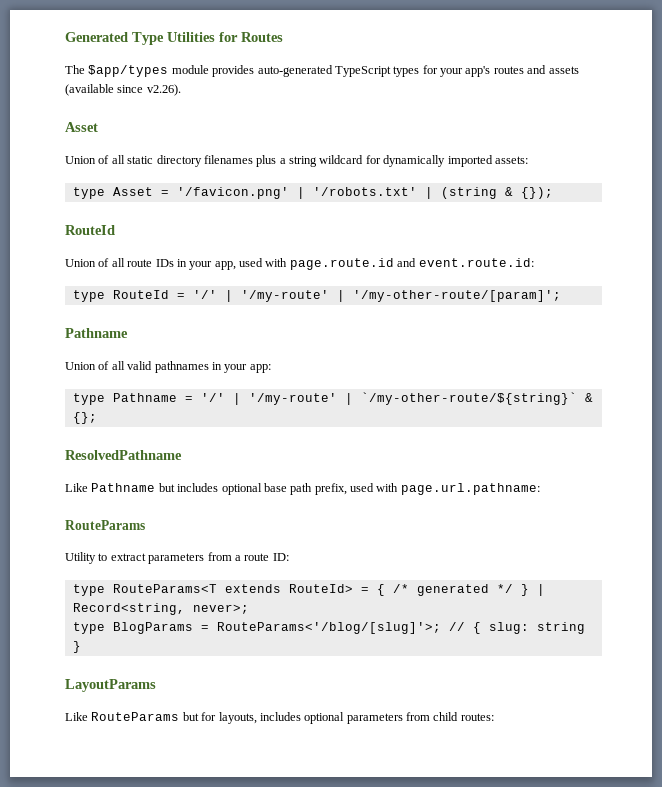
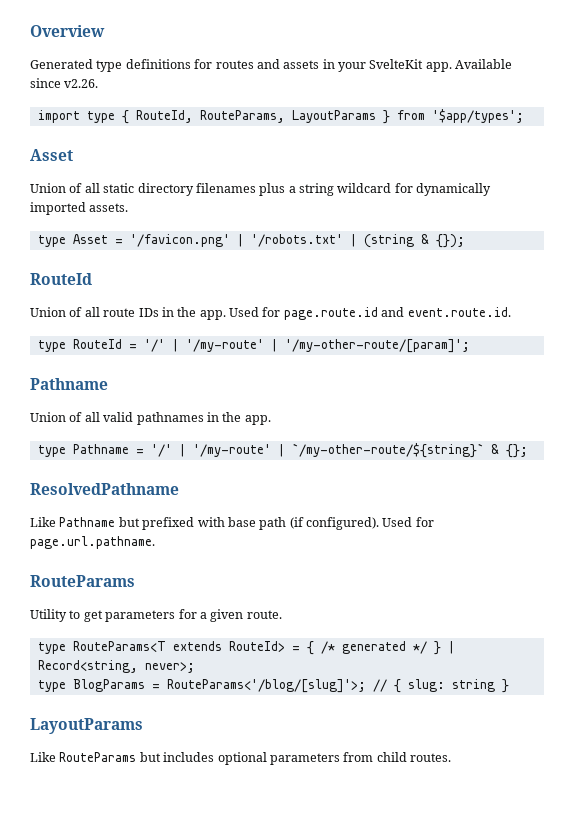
[65,32,283,45] [65,65,579,77] [65,84,181,96] Generated Type Utilities for Routes // The $app/types module provides auto-generated TypeScript types for your app's routes and assets (available since v2.26). -> [30,25,105,37] [30,59,513,72] [30,78,99,88] [37,109,524,124] Overview // Generated type definitions for routes and assets in your SvelteKit app. Available since v2.26. // import type { RouteId, RouteParams, LayoutParams } from '$app/types';
[494,156,528,164] assets: -> [89,203,129,212] assets.
[189,258,288,270] your app, used with -> [177,307,281,320] the app. Used for
[418,258,534,267] event.route.id: -> [407,307,511,317] event.route.id.
[224,364,271,373] your app: -> [222,412,271,425] the app.
[177,483,540,495] [65,520,145,530] [65,552,289,564] includes optional base path prefix, used with page.url.pathname: // RouteParams // Utility to extract parameters from a route ID: -> [142,517,434,530] [30,536,155,549] [30,575,135,587] [30,609,282,622] prefixed with base path (if configured). Used for page.url.pathname. // RouteParams // Utility to get parameters for a given route.
[201,712,257,724] for layouts, -> (161, 757) none
[460,713,494,721] routes: -> [410,753,451,762] routes.

